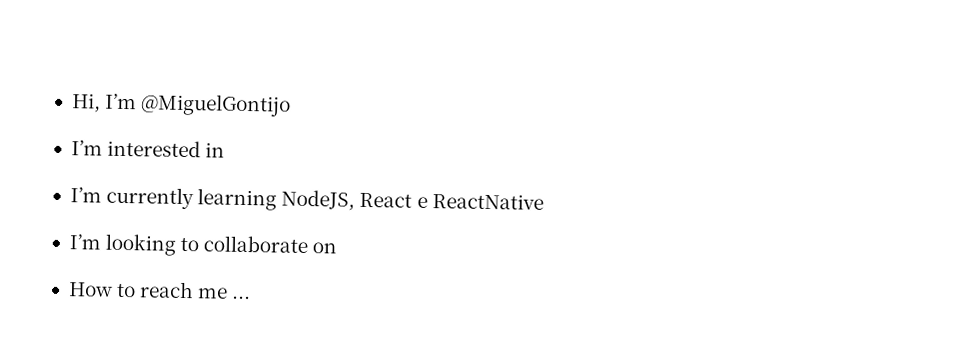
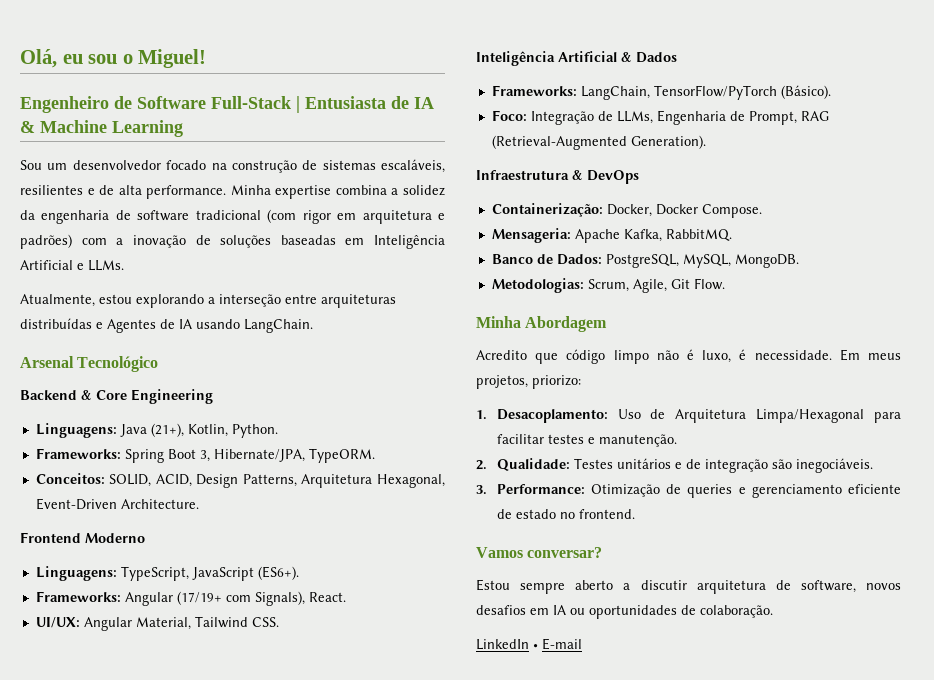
[70,93,292,117] [70,139,226,158] [69,186,544,211] [68,233,338,256] [67,281,251,300] Hi, I’m @MiguelGontijo // I’m interested in // I’m currently learning NodeJS, React e ReactNative // I’m looking to collaborate on // How to reach me ... -> [20,49,207,68] [20,96,434,113] [20,120,183,137] [20,159,445,173] [20,185,445,199] [20,209,446,224] [20,234,445,249] [20,260,124,271] [20,294,396,308] [20,318,313,333] [20,356,159,372] [20,389,213,404] [35,423,278,438] [35,448,375,463] [35,473,445,488] [35,498,199,510] [20,532,145,543] [35,566,299,581] [35,591,346,606] [35,616,279,631] [476,51,677,66] [491,85,831,100] [491,110,829,125] [491,135,706,150] [476,170,639,184] [491,203,762,218] [491,228,732,243] [491,254,799,268] [491,278,725,293] [476,316,608,332] [476,349,901,364] [476,375,581,389] [476,409,901,423] [496,434,677,447] [476,458,873,473] [476,484,901,498] [496,509,635,519] [476,547,603,558] [476,579,901,594] [476,605,773,619] [476,638,582,650] Olá, eu sou o Miguel! // Engenheiro de Software Full-Stack | Entusiasta de IA & Machine Learning // Sou um desenvolvedor focado na construção de sistemas escaláveis, resilientes e de alta performance. Minha expertise combina a solidez da engenharia de software tradicional (com rigor em arquitetura e padrões) com a inovação de soluções baseadas em Inteligência Artificial e LLMs. // Atualmente, estou explorando a interseção entre arquiteturas distribuídas e Agentes de IA usando LangChain. // Arsenal Tecnológico // Backend & Core Engineering // Linguagens: Java (21+), Kotlin, Python. // Frameworks: Spring Boot 3, Hibernate/JPA, TypeORM. // Conceitos: SOLID, ACID, Design Patterns, Arquitetura Hexagonal, Event-Driven Architecture. // Frontend Moderno // Linguagens: TypeScript, JavaScript (ES6+). // Frameworks: Angular (17/19+ com Signals), React. // UI/UX: Angular Material, Tailwind CSS. // Inteligência Artificial & Dados // Frameworks: LangChain, TensorFlow/PyTorch (Básico). // Foco: Integração de LLMs, Engenharia de Prompt, RAG (Retrieval-Augmented Generation). // Infraestrutura & DevOps // Containerização: Docker, Docker Compose. // Mensageria: Apache Kafka, RabbitMQ. // Banco de Dados: PostgreSQL, MySQL, MongoDB. // Metodologias: Scrum, Agile, Git Flow. // Minha Abordagem // Acredito que código limpo não é luxo, é necessidade. Em meus projetos, priorizo: // 1. Desacoplamento: Uso de Arquitetura Limpa/Hexagonal para facilitar testes e manutenção. // 2. Qualidade: Testes unitários e de integração são inegociáveis. // 3. Performance: Otimização de queries e gerenciamento eficiente de estado no frontend. // Vamos conversar? // Estou sempre aberto a discutir arquitetura de software, novos desafios em IA ou oportunidades de colaboração. // LinkedIn • E-mail

